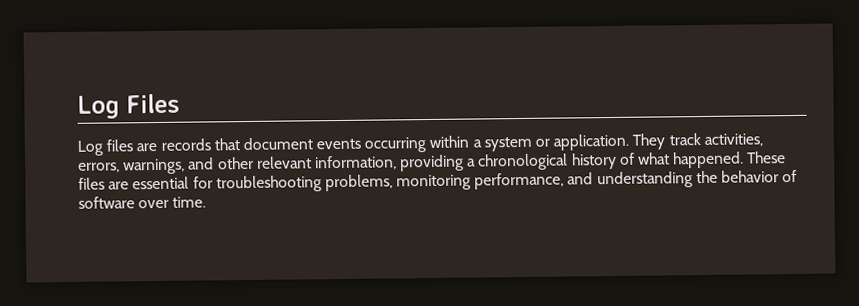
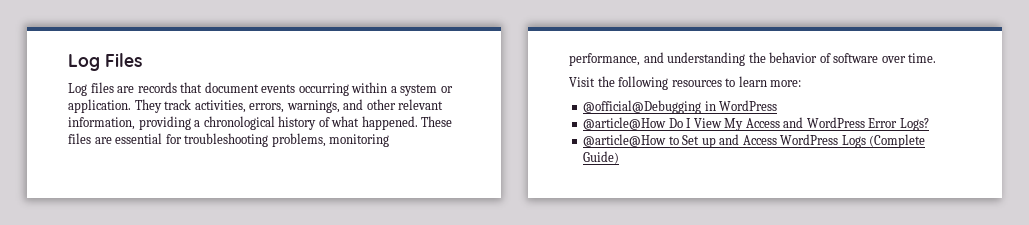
(207, 202) none -> [569,76,802,90] [583,100,778,114] [583,117,929,131] [583,134,926,148] [583,151,620,164] // Visit the following resources to learn more: // @official@Debugging in WordPress // @article@How Do I View My Access and WordPress Error Logs? // @article@How to Set up and Access WordPress Logs (Complete Guide)

